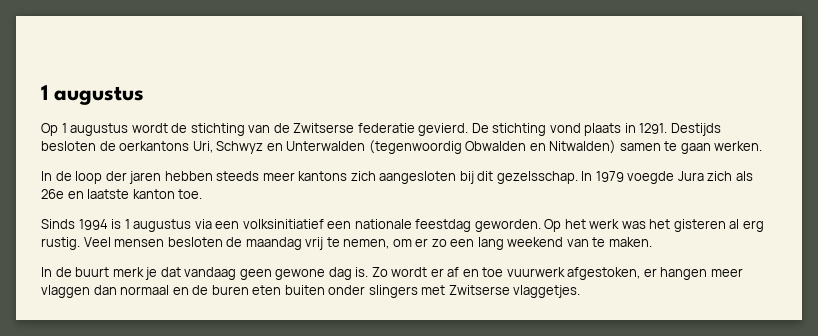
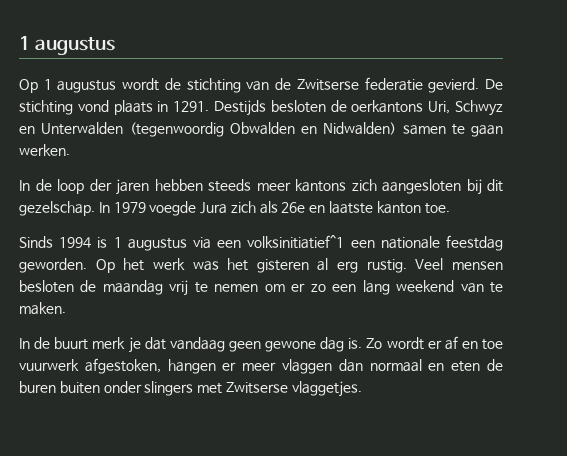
[549,140,617,154] Nitwalden) -> [323,122,397,135] Nidwalden)
[496,171,578,184] gezelsschap. -> [19,201,95,216] gezelschap.
[242,219,324,229] volksinitiatief -> [247,235,345,249] volksinitiatief^1
[343,239,390,249] nemen, -> [214,284,259,292] nemen
[643,267,708,280] er hangen -> [167,359,237,374] hangen er
(189, 291) none -> [451,361,481,372] eten
[252,285,282,295] eten -> (56, 387) none

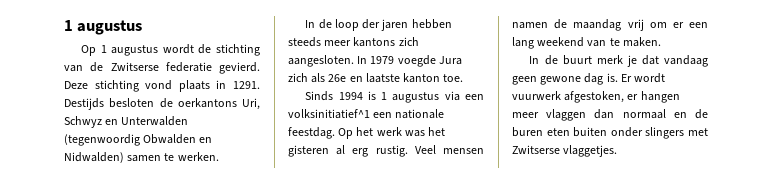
[485,79,504,90] De -> [64,81,88,89] Deze
[471,125,503,137] gaan -> (175, 157) none
[382,179,503,195] [19,201,95,216] aangesloten bij dit gezelschap. -> [288,55,354,67] aangesloten.
[445,235,503,251] [19,258,87,273] feestdag geworden. -> [288,127,335,139] feestdag.
[19,280,74,293] besloten -> [512,22,548,29] namen
[194,282,259,293] te nemen -> (644, 25) none
[310,284,326,292] zo -> (684, 25) none
[366,336,503,350] [19,358,237,374] Zo wordt er af en toe vuurwerk afgestoken, hangen er -> [620,73,666,83] [512,91,680,103] Er wordt vuurwerk afgestoken, er hangen
[451,361,481,372] eten -> (687, 115) none
(56, 387) none -> [546,128,570,136] eten

